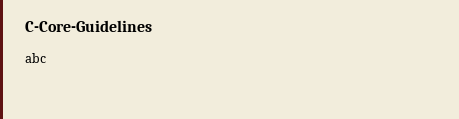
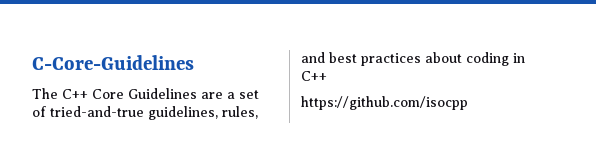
[25,53,46,63] abc -> [32,88,259,99] [32,106,258,120] [301,52,525,66] [301,71,327,81] [301,96,468,110] The C++ Core Guidelines are a set of tried-and-true guidelines, rules, and best practices about coding in C++ // https://github.com/isocpp

